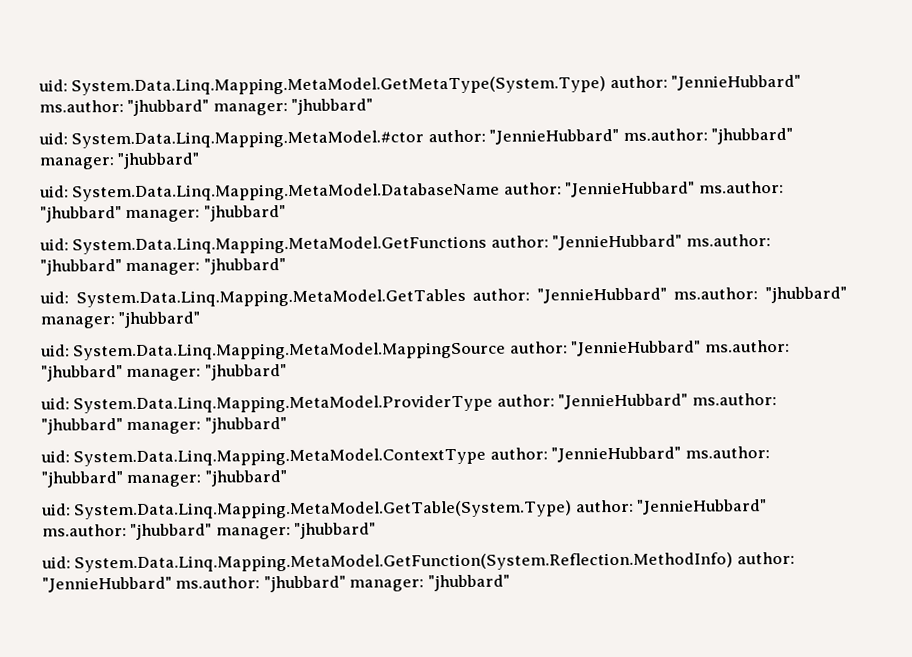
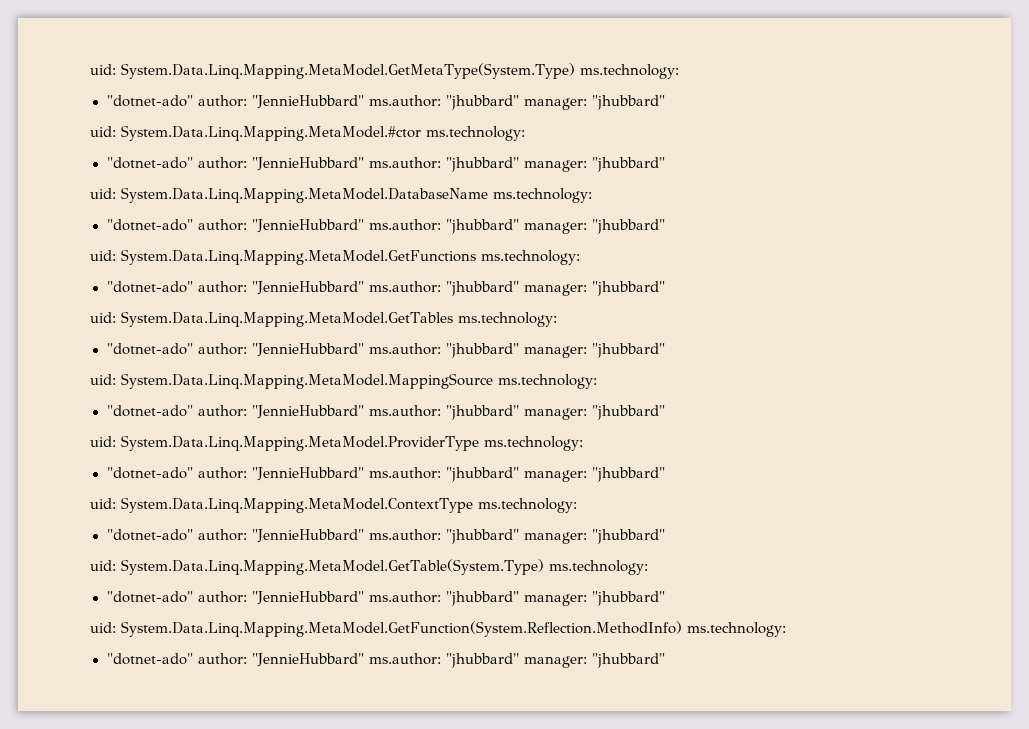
(607, 86) none -> [579,64,679,79] [106,95,193,107] ms.technology: // "dotnet-ado"
(425, 139) none -> [426,126,525,141] [106,157,193,169] ms.technology: // "dotnet-ado"
(501, 192) none -> [493,188,592,203] [106,219,193,231] ms.technology: // "dotnet-ado"
(488, 245) none -> [481,250,580,265] [106,281,193,293] ms.technology: // "dotnet-ado"
(466, 298) none -> [457,312,557,327] [106,343,193,355] ms.technology: // "dotnet-ado"
(507, 351) none -> [498,374,597,389] [106,405,193,417] ms.technology: // "dotnet-ado"
(494, 404) none -> [483,436,583,451] [106,467,193,479] ms.technology: // "dotnet-ado"
(487, 457) none -> [477,498,577,513] [106,529,193,541] ms.technology: // "dotnet-ado"
(573, 510) none -> [548,560,648,575] [106,591,193,603] ms.technology: // "dotnet-ado"
(734, 562) none -> [687,622,786,637] [106,653,193,665] ms.technology: // "dotnet-ado"

